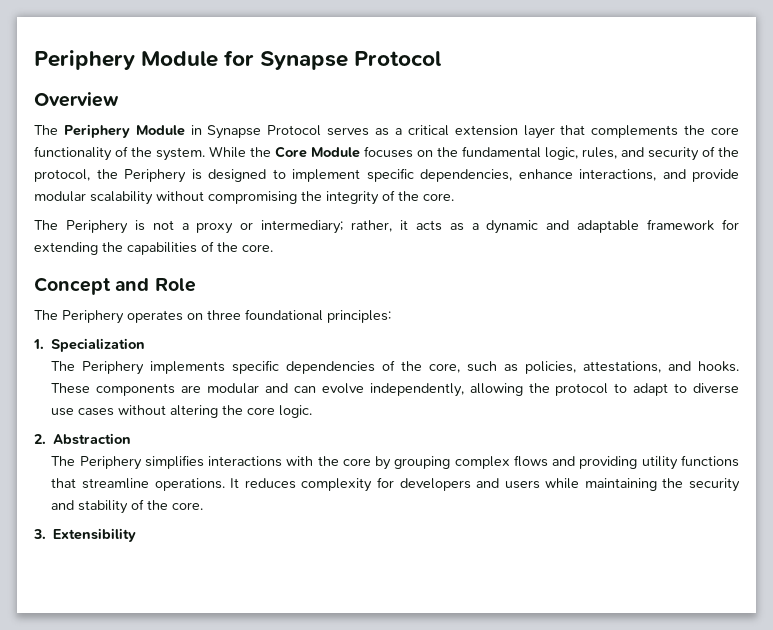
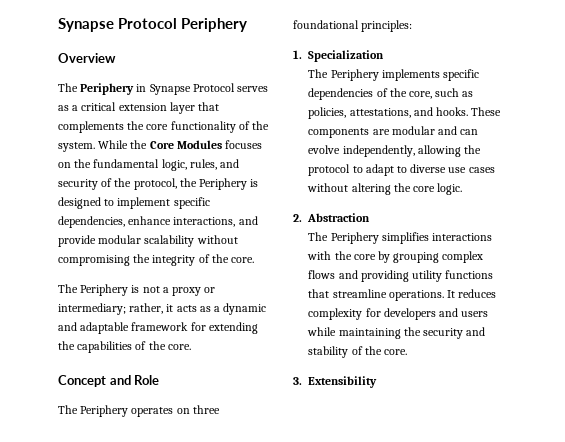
[34,50,442,70] Periphery Module for Synapse Protocol -> [58,18,247,32] Synapse Protocol Periphery
[135,125,185,136] Module -> (135, 89) none
[311,147,360,158] Module -> [176,140,222,149] Modules

